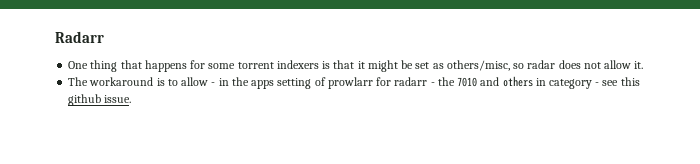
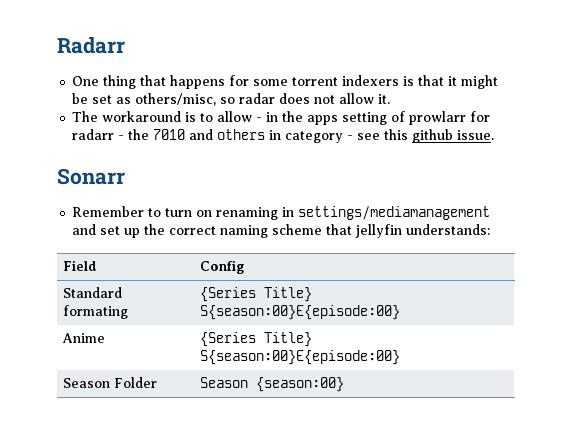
(132, 99) none -> [57,168,125,185] [72,206,491,220] [72,224,491,238] [62,260,96,271] [199,260,244,274] [62,287,122,298] [62,305,128,319] [199,287,312,302] [199,305,400,320] [61,333,105,343] [199,332,312,347] [199,350,400,365] [62,377,157,388] [199,377,344,392] // Sonarr // Remember to turn on renaming in settings/mediamanagement and set up the correct naming scheme that jellyfin understands: // Field | Config // Standard formating | {Series Title} S{season:00}E{episode:00} // Anime | {Series Title} S{season:00}E{episode:00} // Season Folder | Season {season:00}

